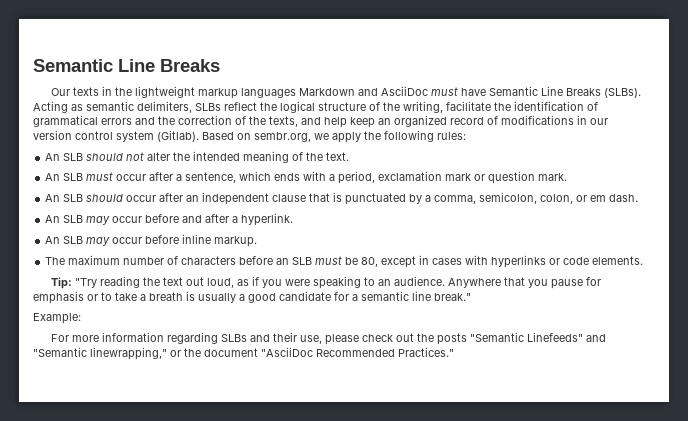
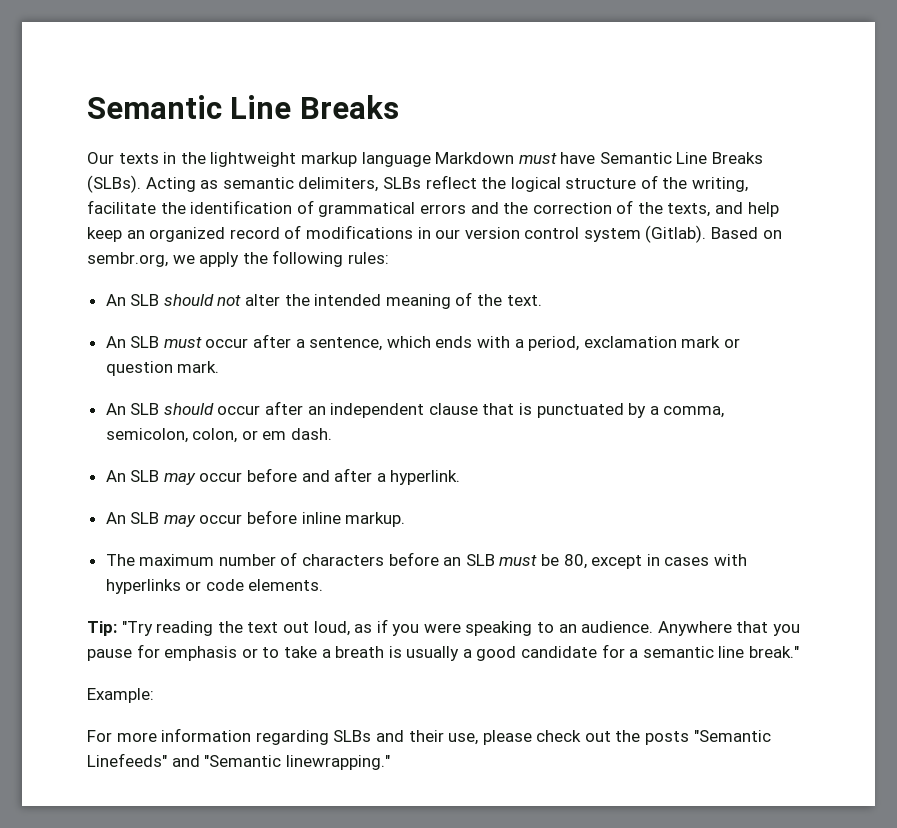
[240,86,428,98] languages Markdown and AsciiDoc -> [361,152,515,167] language Markdown
[90,347,454,360] linewrapping," or the document "AsciiDoc Recommended Practices." -> [285,755,390,770] linewrapping."

